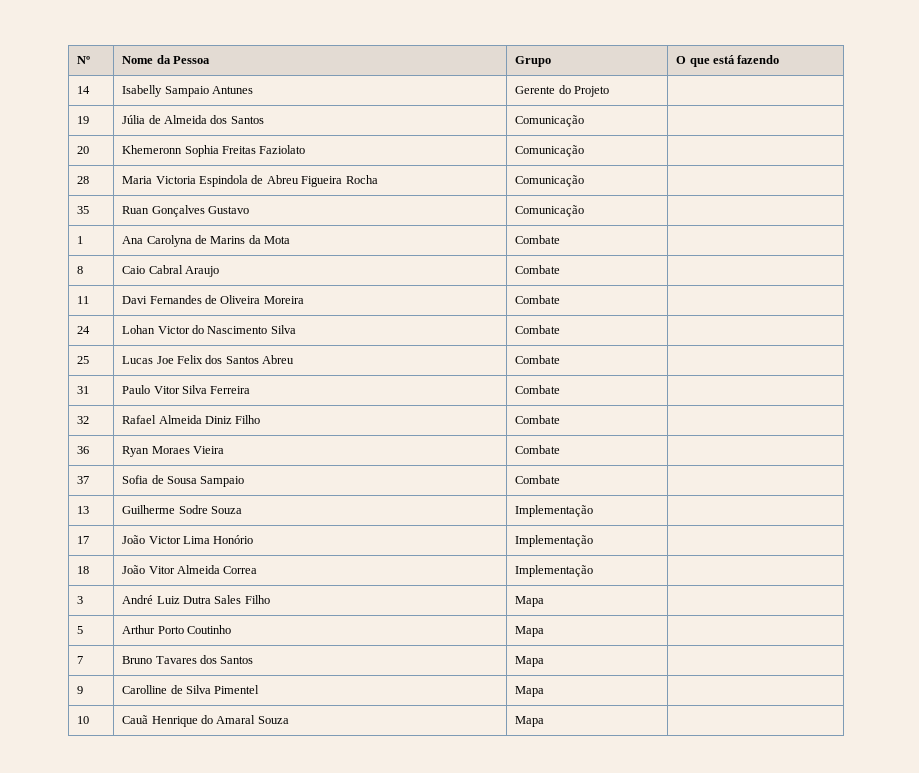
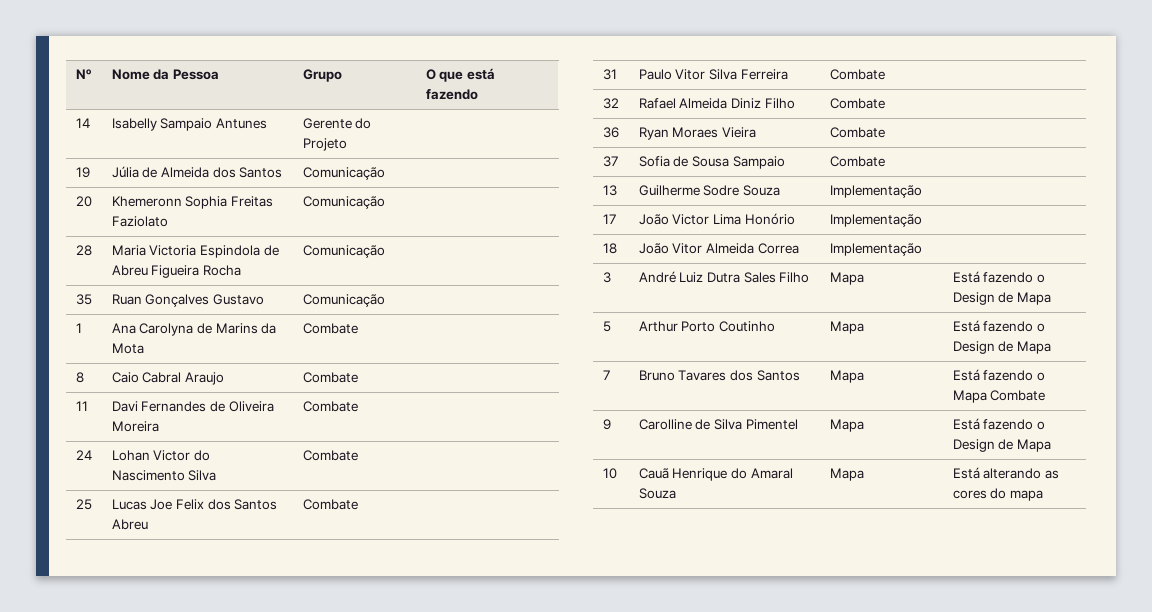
(545, 601) none -> [952,271,1045,283] [952,292,1051,305] Está fazendo o Design de Mapa
(545, 631) none -> [952,320,1045,332] [952,341,1051,354] Está fazendo o Design de Mapa
(545, 661) none -> [952,369,1045,381] [952,390,1046,403] Está fazendo o Mapa Combate
(545, 691) none -> [952,418,1045,430] [952,439,1051,452] Está fazendo o Design de Mapa
(545, 721) none -> [952,467,1059,479] [952,488,1043,501] Está alterando as cores do mapa

